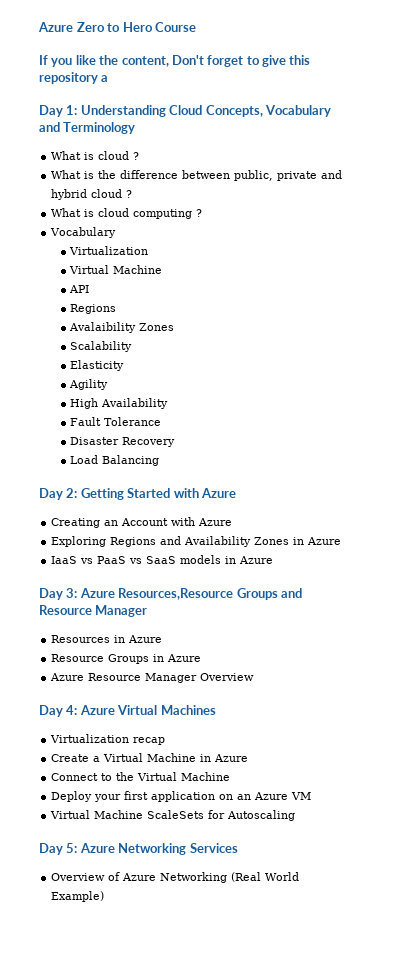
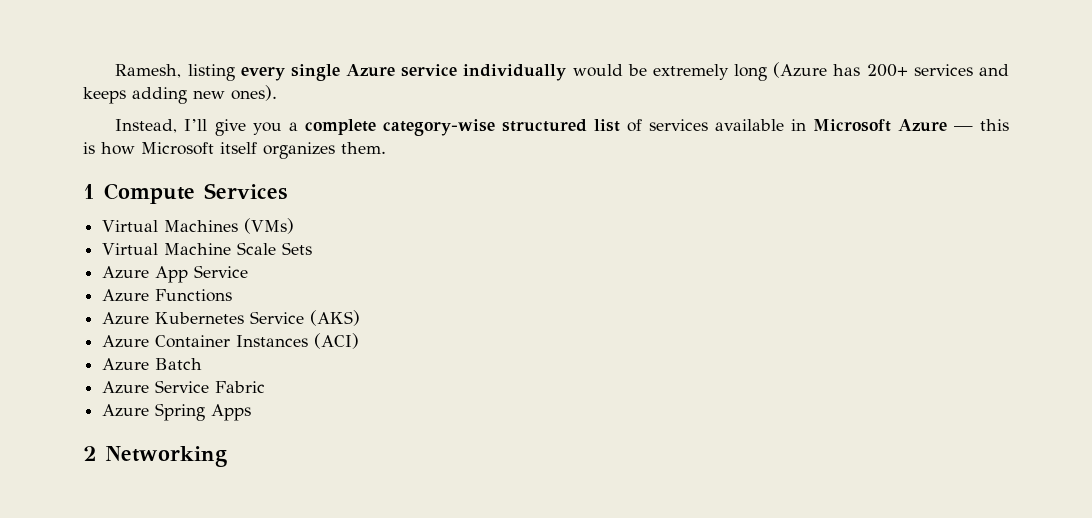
[38,22,197,32] [39,55,311,67] [39,72,109,84] [39,105,331,117] [39,122,136,134] [51,151,140,160] [51,170,343,181] [51,189,133,200] [51,208,203,219] [50,227,117,238] [69,246,149,255] [69,265,163,274] [69,285,90,293] [70,304,117,314] [69,322,175,333] [70,341,133,352] [70,360,125,371] [69,379,109,390] [70,398,169,409] [70,417,162,426] [70,437,176,447] [70,455,160,466] [39,488,236,500] [51,517,233,528] [51,536,342,547] [51,555,274,564] [39,588,302,600] [39,605,148,617] [51,635,163,643] [51,654,202,664] [50,673,255,683] [39,705,216,717] [50,734,166,745] [51,753,249,762] [51,772,231,781] [51,791,312,802] [50,810,296,821] [39,843,238,855] [51,872,300,883] [51,891,105,902] Azure Zero to Hero Course // If you like the content, Don't forget to give this repository a // Day 1: Understanding Cloud Concepts, Vocabulary and Terminology // What is cloud ? // What is the difference between public, private and hybrid cloud ? // What is cloud computing ? // Vocabulary // Virtualization // Virtual Machine // API // Regions // Avalaibility Zones // Scalability // Elasticity // Agility // High Availability // Fault Tolerance // Disaster Recovery // Load Balancing // Day 2: Getting Started with Azure // Creating an Account with Azure // Exploring Regions and Availability Zones in Azure // IaaS vs PaaS vs SaaS models in Azure // Day 3: Azure Resources,Resource Groups and Resource Manager // Resources in Azure // Resource Groups in Azure // Azure Resource Manager Overview // Day 4: Azure Virtual Machines // Virtualization recap // Create a Virtual Machine in Azure // Connect to the Virtual Machine // Deploy your first application on an Azure VM // Virtual Machine ScaleSets for Autoscaling // Day 5: Azure Networking Services // Overview of Azure Networking (Real World Example) -> [115,62,1010,81] [83,85,277,104] [115,119,1010,136] [83,142,386,159] [83,183,287,204] [102,218,295,234] [102,242,313,255] [102,265,249,283] [102,289,233,302] [102,310,361,326] [102,333,360,349] [102,358,203,371] [102,380,266,394] [102,403,252,421] [83,446,227,467] Ramesh, listing every single Azure service individually would be extremely long (Azure has 200+ services and keeps adding new ones). // Instead, I’ll give you a complete category-wise structured list of services available in Microsoft Azure — this is how Microsoft itself organizes them. // 1 Compute Services // Virtual Machines (VMs) // Virtual Machine Scale Sets // Azure App Service // Azure Functions // Azure Kubernetes Service (AKS) // Azure Container Instances (ACI) // Azure Batch // Azure Service Fabric // Azure Spring Apps // 2 Networking

